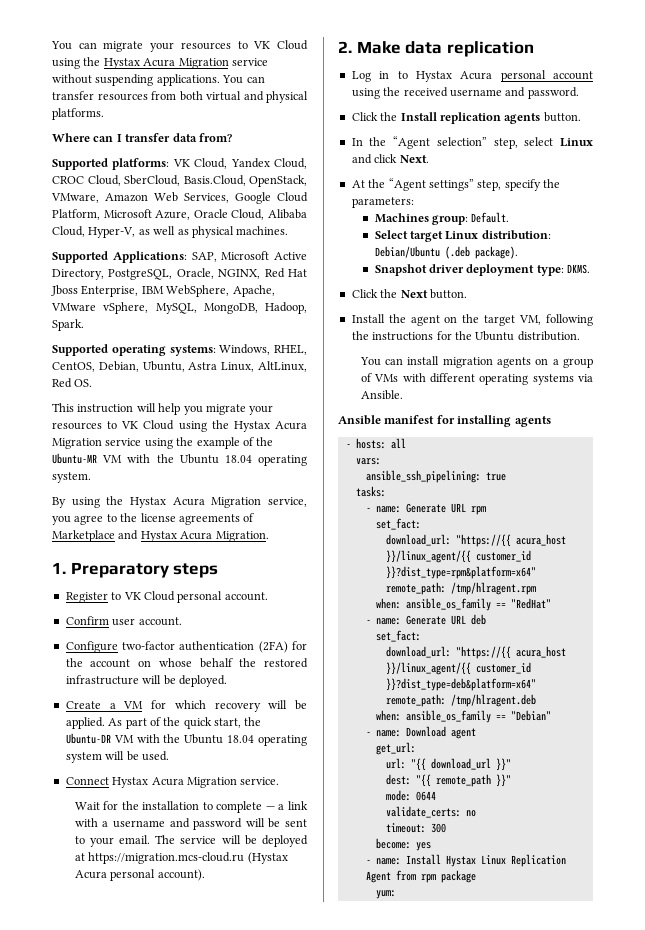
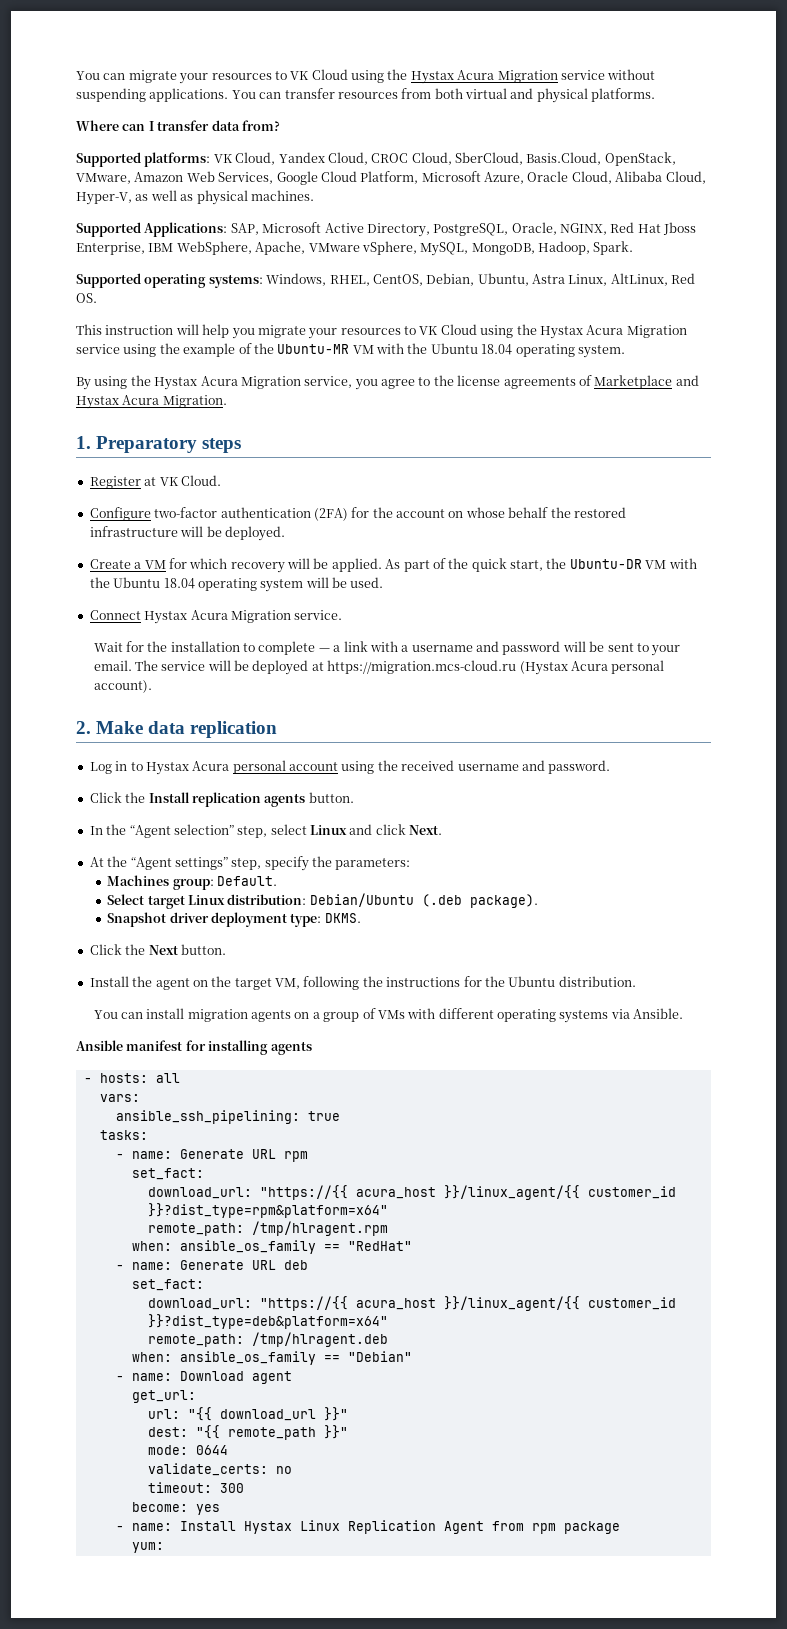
[111,591,268,603] [65,616,182,626] to VK Cloud personal account. // Confirm user account. -> [144,475,221,486] at VK Cloud.

